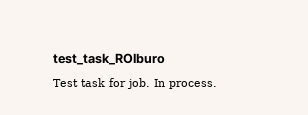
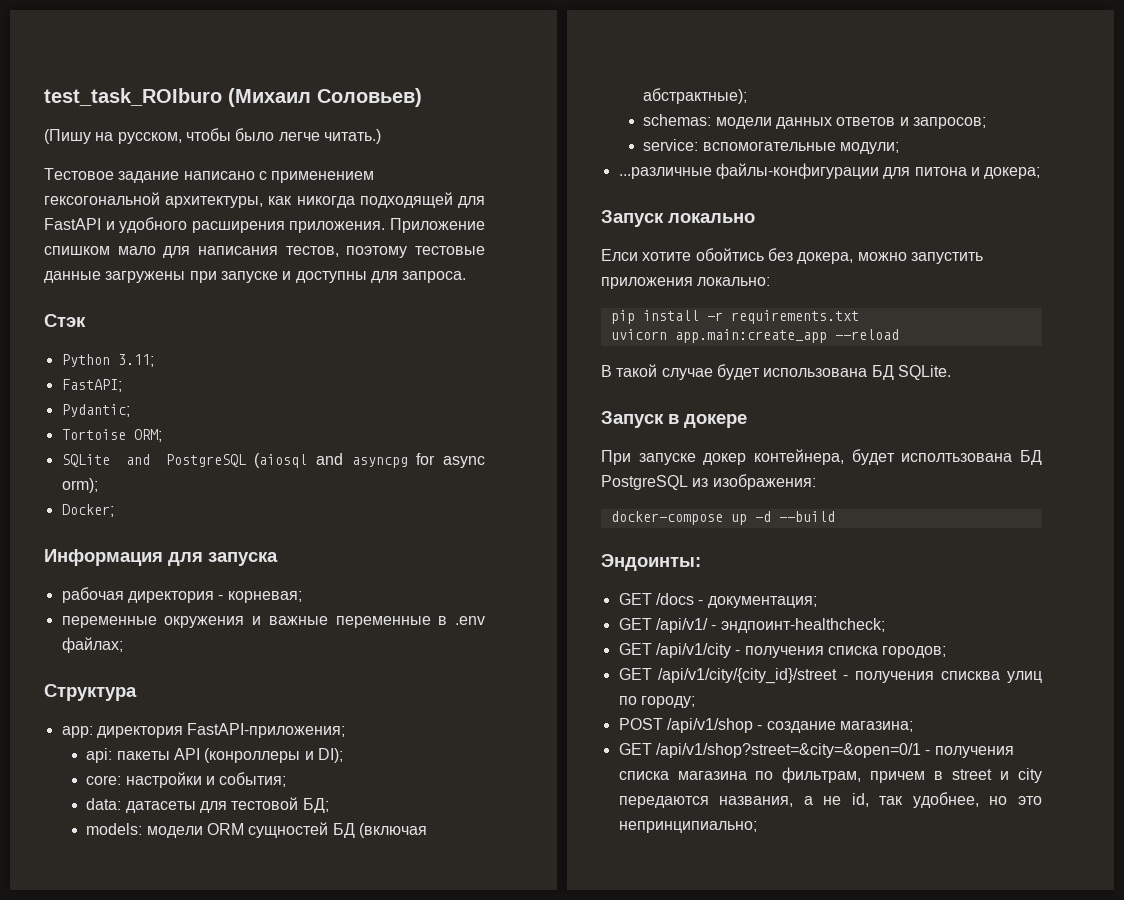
[53,78,217,89] // Test task for job. In process. -> [228,88,422,107] [44,128,381,144] [44,168,375,183] [44,192,485,208] [44,217,485,233] [44,246,486,258] [44,271,467,283] [44,314,86,327] [61,354,154,367] [61,379,122,392] [61,404,130,417] [61,429,162,442] [61,453,485,468] [61,478,98,493] [61,504,114,517] [44,549,278,566] [61,587,302,603] [61,616,486,628] [61,637,123,653] [44,684,137,701] [61,723,346,738] [86,748,343,763] [86,772,287,788] [86,797,329,813] [86,822,427,838] [643,88,748,104] [643,114,986,129] [643,139,899,154] [618,163,1041,179] [601,210,755,227] [601,248,983,264] [601,277,771,289] [610,310,859,324] [610,329,899,343] [601,364,951,380] [601,411,747,428] [601,449,1042,465] [601,474,816,490] [610,511,835,525] [601,554,701,571] [618,593,817,608] [618,618,885,633] [618,643,947,658] [618,668,1042,684] [618,696,695,708] [618,718,913,733] [618,743,1014,758] [618,767,1042,783] [618,792,1042,808] [618,821,757,833] (Михаил Соловьев) // (Пишу на русском, чтобы было легче читать.) // Тестовое задание написано с применением гексогональной архитектуры, как никогда подходящей для FastAPI и удобного расширения приложения. Приложение спишком мало для написания тестов, поэтому тестовые данные загружены при запуске и доступны для запроса. // Стэк // Python 3.11; // FastAPI; // Pydantic; // Tortoise ORM; // SQLite and PostgreSQL (aiosql and asyncpg for async orm); // Docker; // Информация для запуска // рабочая директория - корневая; // переменные окружения и важные переменные в .env файлах; // Структура // app: директория FastAPI-приложения; // api: пакеты API (конроллеры и DI); // core: настройки и события; // data: датасеты для тестовой БД; // models: модели ORM сущностей БД (включая абстрактные); // schemas: модели данных ответов и запросов; // service: вспомогательные модули; // ...различные файлы-конфигурации для питона и докера; // Запуск локально // Елси хотите обойтись без докера, можно запустить приложения локально: // pip install -r requirements.txt // uvicorn app.main:create_app --reload // В такой случае будет использована БД SQLite. // Запуск в докере // При запуске докер контейнера, будет исполтьзована БД PostgreSQL из изображения: // docker-compose up -d --build // Эндоинты: // GET /docs - документация; // GET /api/v1/ - эндпоинт-healthcheck; // GET /api/v1/city - получения списка городов; // GET /api/v1/city/{city_id}/street - получения списква улиц по городу; // POST /api/v1/shop - создание магазина; // GET /api/v1/shop?street=&city=&open=0/1 - получения списка магазина по фильтрам, причем в street и city передаются названия, а не id, так удобнее, но это непринципиально;

